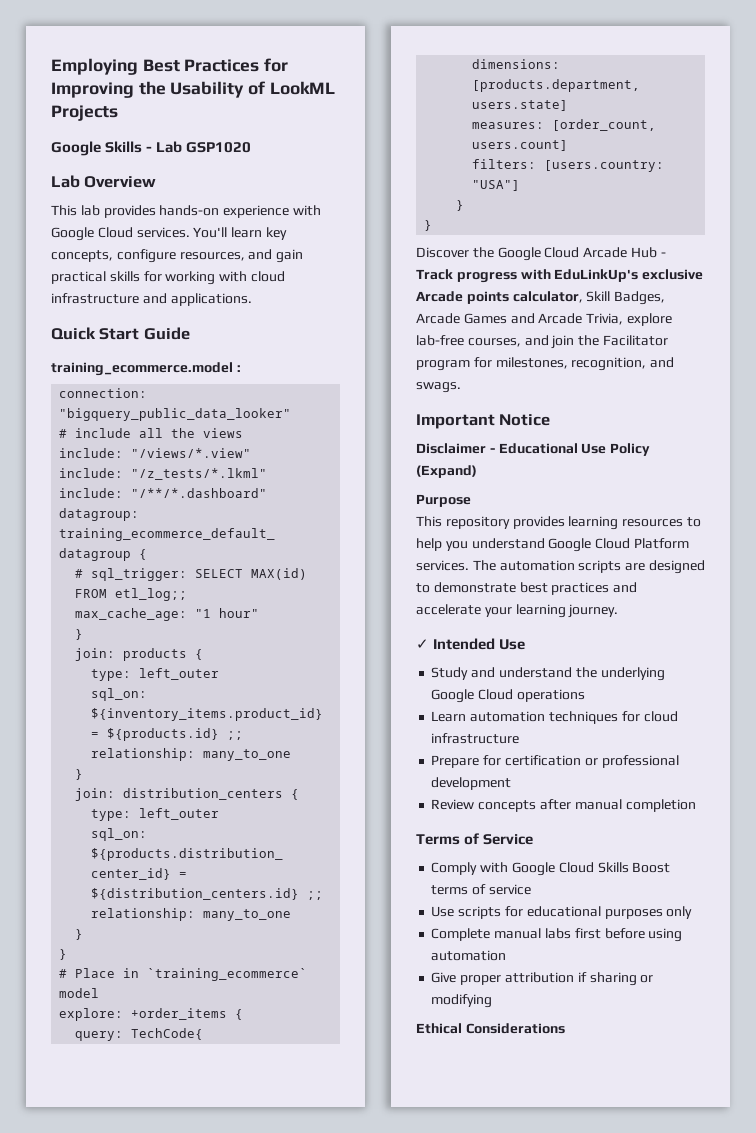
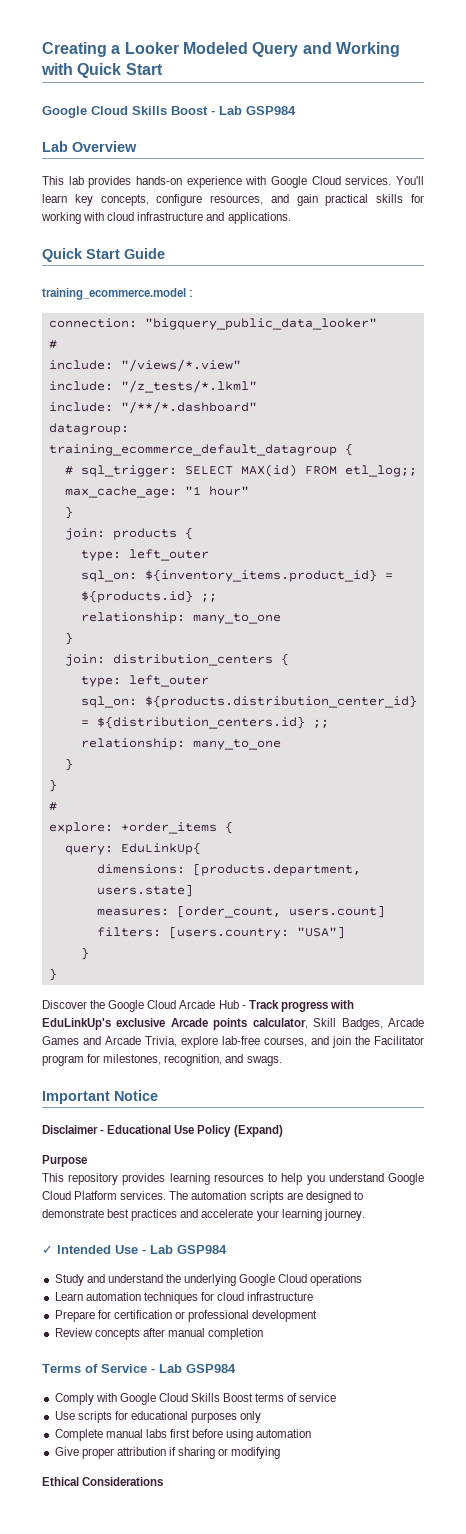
[51,58,289,75] [51,81,335,98] [51,105,118,121] [51,141,252,156] Employing Best Practices for Improving the Usability of LookML Projects // Google Skills - Lab GSP1020 -> [42,42,400,57] [41,63,163,78] [42,106,296,118] Creating a Looker Modeled Query and Working with Quick Start // Google Cloud Skills Boost - Lab GSP984
[75,428,244,438] include all the views -> (57, 344) none
[75,968,308,981] [59,988,100,998] Place in `training_ecommerce` model -> (57, 806) none
[131,1028,204,1040] TechCode{ -> [120,842,201,855] EduLinkUp{
(526, 644) none -> [142,1245,227,1254] - Lab GSP984
(534, 839) none -> [151,1364,236,1373] - Lab GSP984

